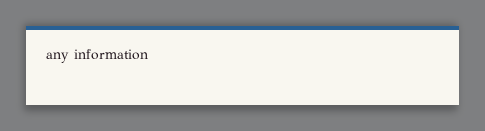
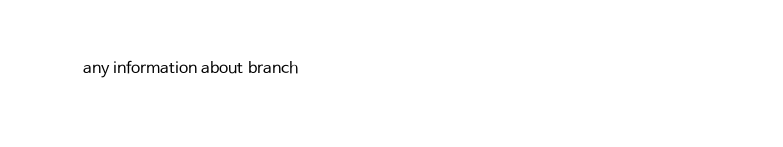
(148, 54) none -> [201,61,298,74] about branch

